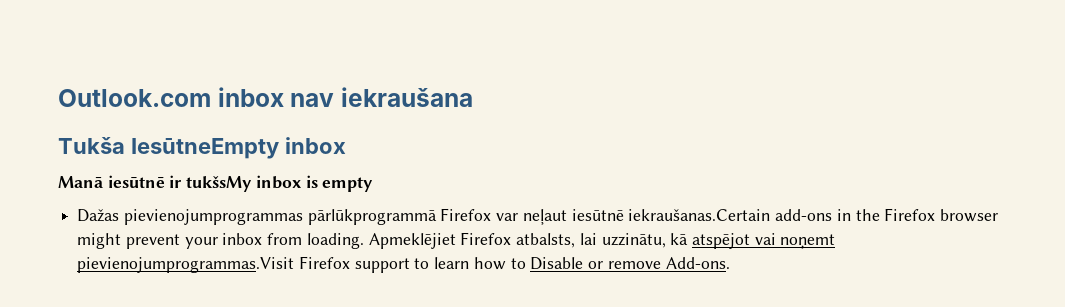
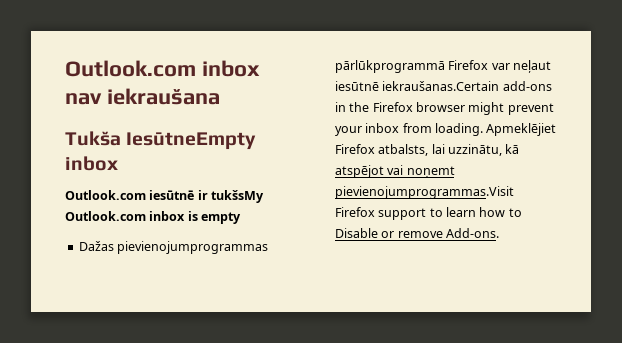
[58,176,103,188] Manā -> [65,190,146,200] Outlook.com
(253, 184) none -> [65,211,146,221] Outlook.com

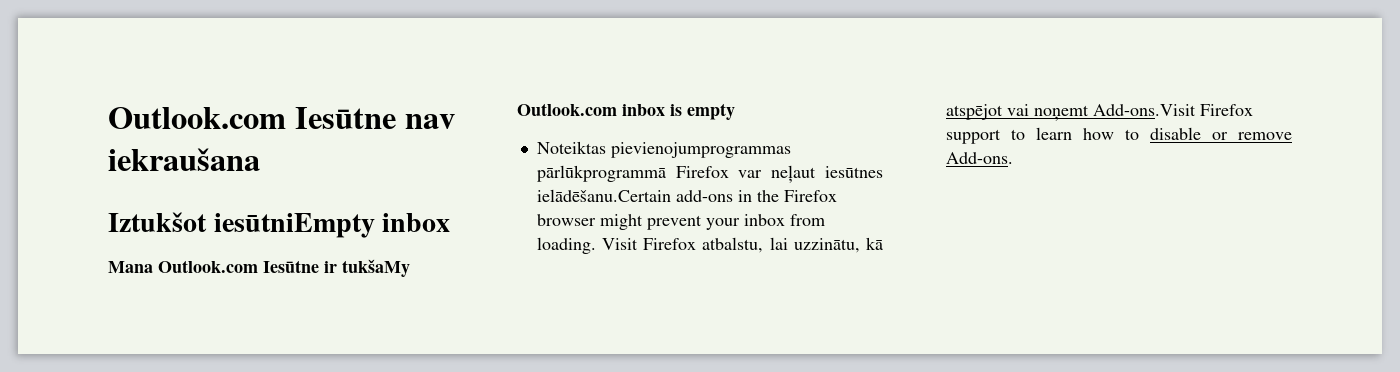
[65,60,260,77] Outlook.com inbox -> [108,107,396,129] Outlook.com Iesūtne
[65,131,257,150] Tukša IesūtneEmpty -> [108,212,375,238] Iztukšot iesūtniEmpty
[65,190,265,203] Outlook.com iesūtnē ir tukšsMy -> [108,259,410,277] Mana Outlook.com Iesūtne ir tukšaMy
[78,241,114,251] Dažas -> [536,141,606,154] Noteiktas
[334,81,500,91] iesūtnē iekraušanas.Certain -> [825,166,883,178] [536,189,671,202] iesūtnes ielādēšanu.Certain
[486,123,557,136] [334,144,429,156] Apmeklējiet Firefox atbalsts, -> [602,237,764,253] Visit Firefox atbalstu,
[334,186,514,199] pievienojumprogrammas.Visit -> [1092,104,1196,116] Add-ons.Visit
[334,228,378,238] Disable -> [1149,127,1201,140] disable

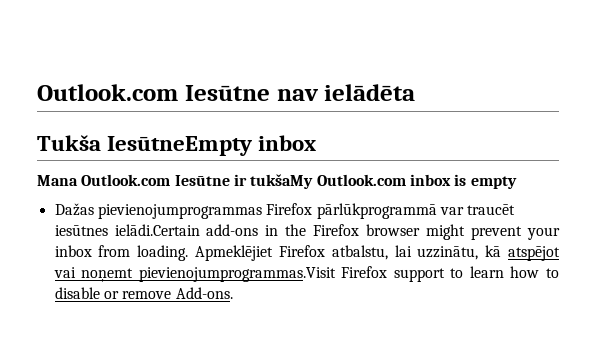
[108,148,260,171] [108,212,375,238] iekraušana // Iztukšot iesūtniEmpty -> [324,84,416,101] [37,135,253,156] ielādēta // Tukša IesūtneEmpty
[536,141,791,158] [536,165,883,184] [536,189,671,202] Noteiktas pievienojumprogrammas pārlūkprogrammā Firefox var neļaut iesūtnes ielādēšanu.Certain -> [54,203,516,219] [54,224,200,236] Dažas pievienojumprogrammas Firefox pārlūkprogrammā var traucēt iesūtnes ielādi.Certain
[602,238,638,250] Visit -> [195,245,274,261] Apmeklējiet
[1092,104,1196,116] Add-ons.Visit -> [138,267,336,282] pievienojumprogrammas.Visit

